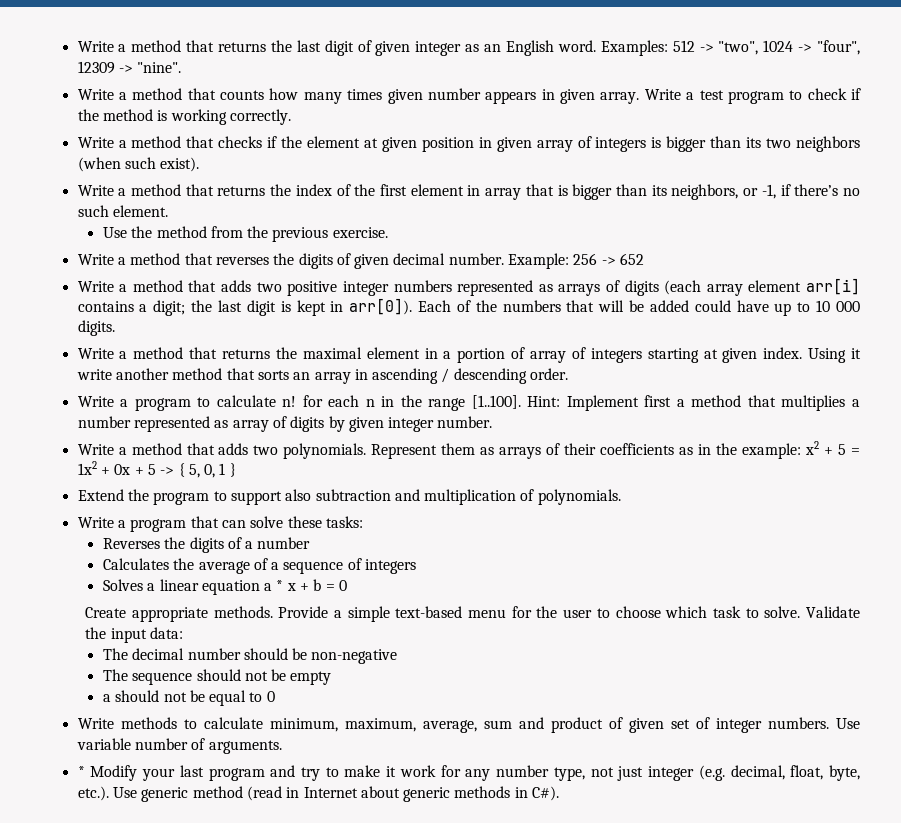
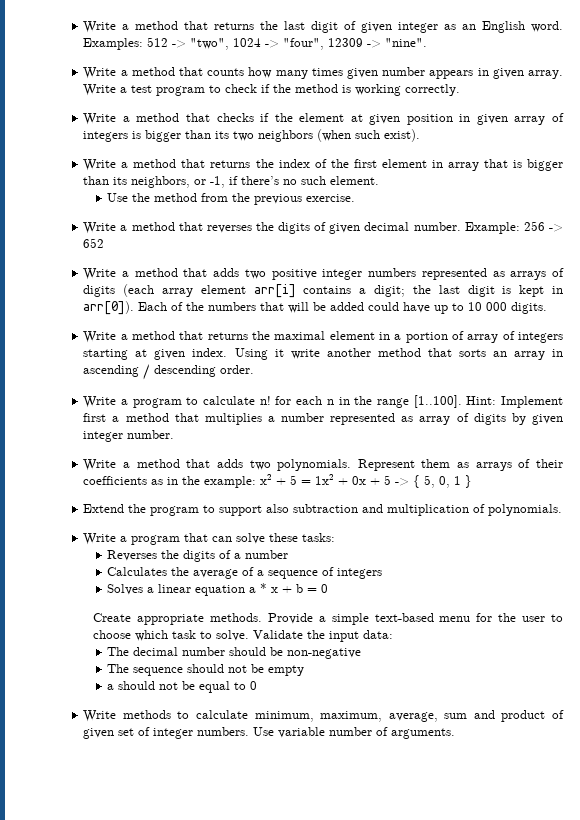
[77,765,861,781] [77,786,560,802] // * Modify your last program and try to make it work for any number type, not just integer (e.g. decimal, float, byte, etc.). Use generic method (read in Internet about generic methods in C#). -> (456, 733) none

